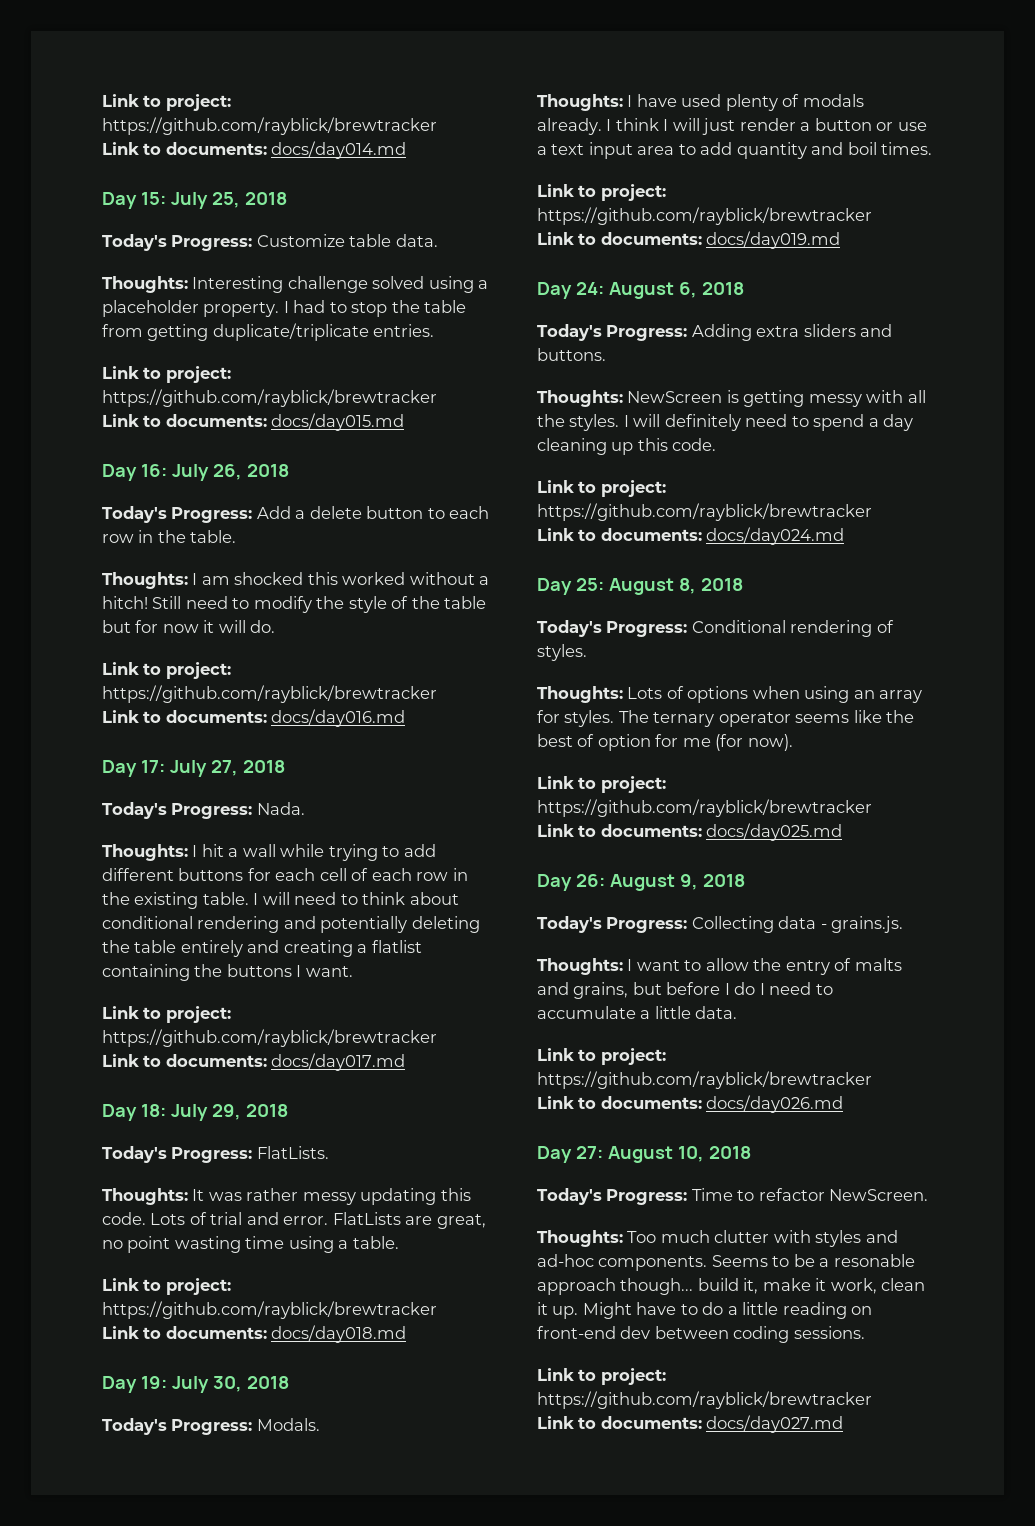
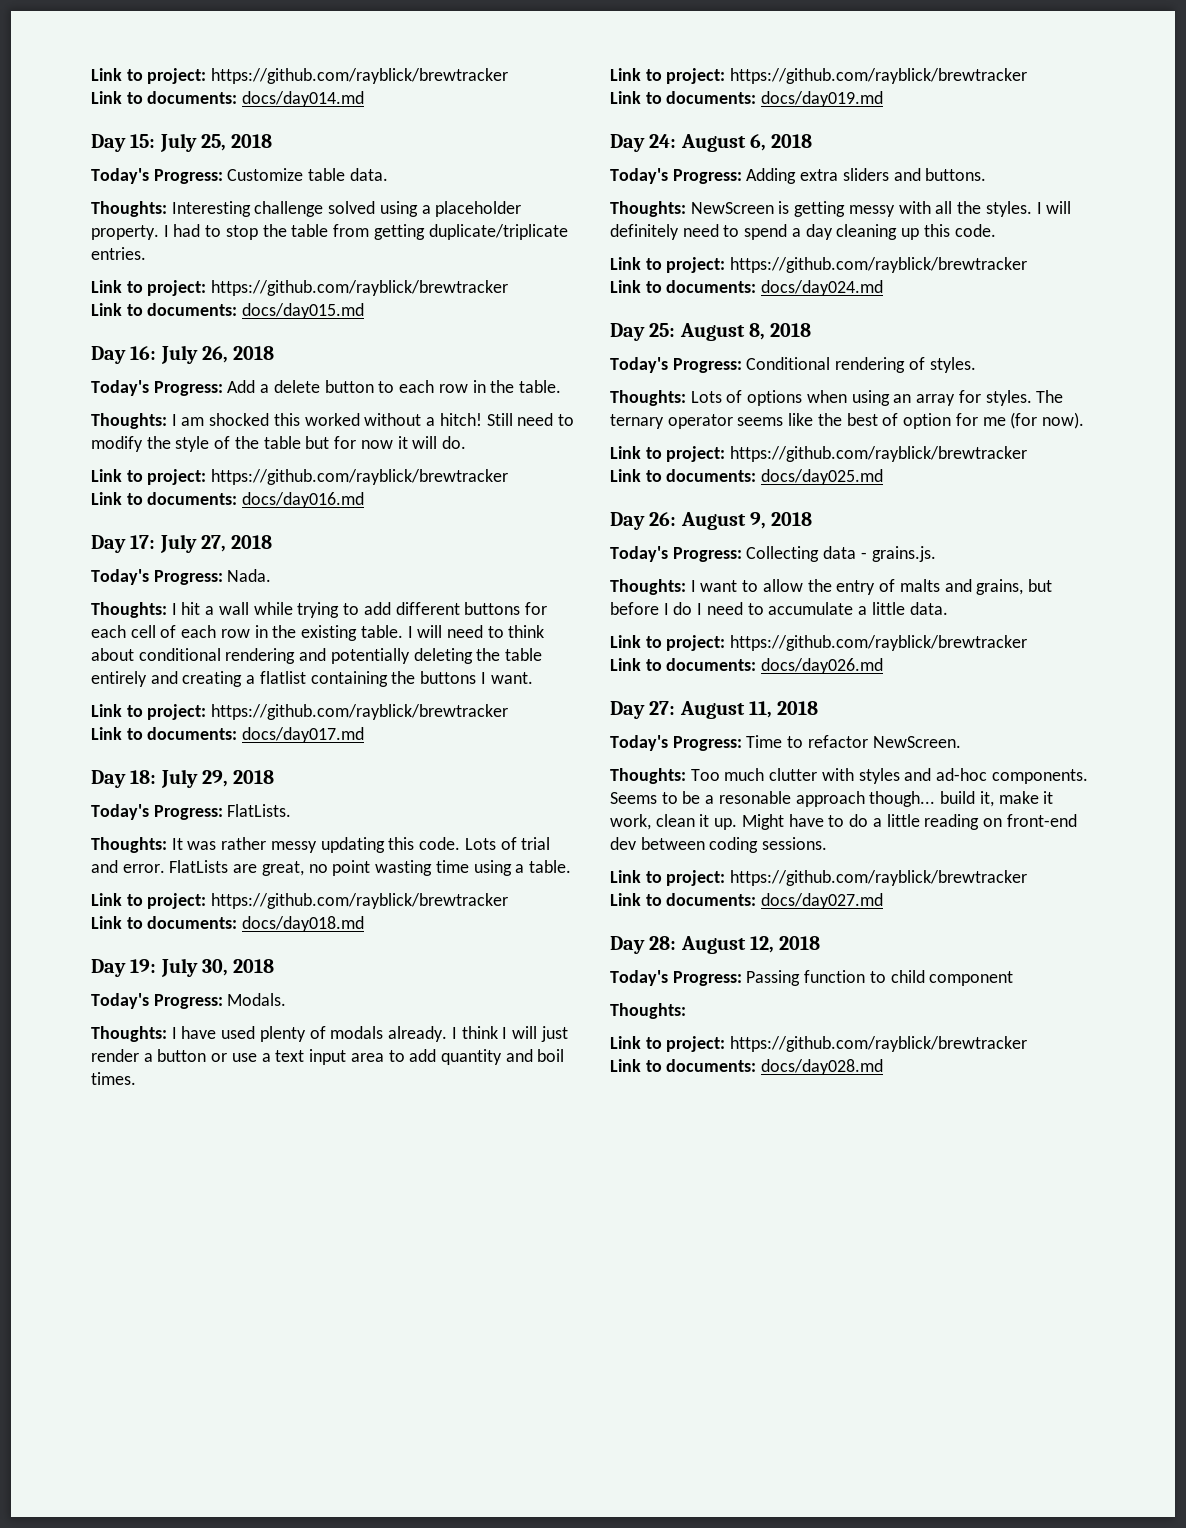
[677,1146,704,1162] 10, -> [748,701,772,718] 11,
(844, 1424) none -> [610,936,821,954] [610,970,1014,986] [610,1003,686,1019] [610,1036,1028,1052] [610,1059,884,1075] // Day 28: August 12, 2018 // Today's Progress: Passing function to child component // Thoughts: // Link to project: https://github.com/rayblick/brewtracker // Link to documents: docs/day028.md

